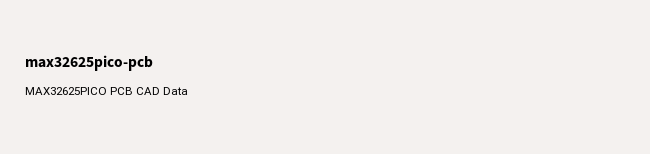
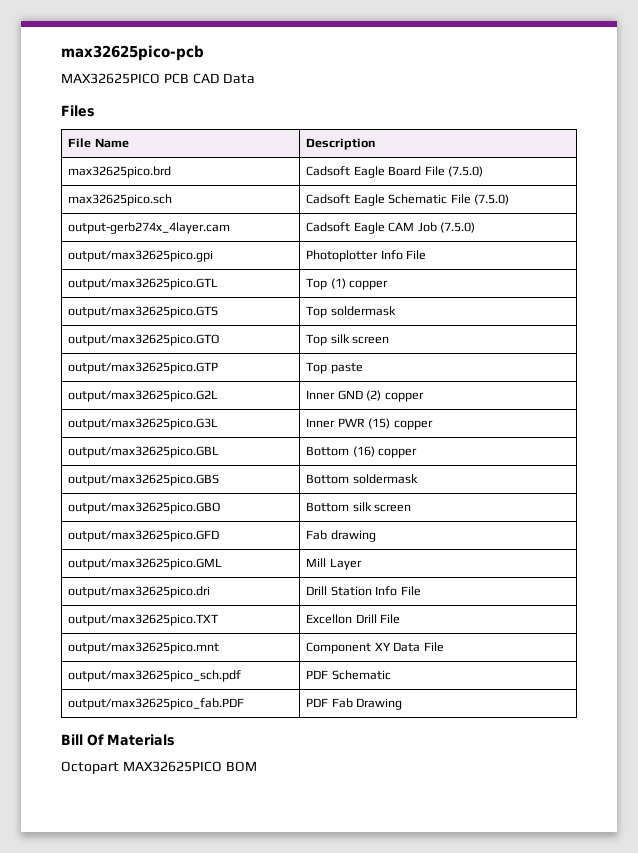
(189, 91) none -> [61,105,95,117] [68,138,129,148] [306,138,376,150] [68,166,172,178] [306,166,483,178] [68,194,173,206] [306,194,509,206] [68,222,231,234] [306,222,475,234] [68,250,214,262] [306,250,427,262] [68,278,219,290] [306,278,389,290] [68,306,219,318] [306,306,396,318] [68,334,220,346] [306,334,390,346] [68,362,219,374] [306,362,363,374] [68,390,219,402] [306,390,424,402] [68,418,219,430] [306,418,433,430] [68,446,220,458] [306,446,418,458] [68,474,220,486] [306,474,418,484] [68,502,221,514] [306,502,412,512] [68,530,220,542] [306,530,376,542] [68,558,223,570] [306,558,362,570] [68,586,211,598] [306,586,421,596] [68,614,219,626] [306,614,401,624] [68,642,220,654] [306,642,444,654] [68,670,242,682] [306,670,391,680] [68,698,245,710] [306,698,403,710] [61,734,175,746] [61,761,257,774] // Files // File Name | Description // max32625pico.brd | Cadsoft Eagle Board File (7.5.0) // max32625pico.sch | Cadsoft Eagle Schematic File (7.5.0) // output-gerb274x_4layer.cam | Cadsoft Eagle CAM Job (7.5.0) // output/max32625pico.gpi | Photoplotter Info File // output/max32625pico.GTL | Top (1) copper // output/max32625pico.GTS | Top soldermask // output/max32625pico.GTO | Top silk screen // output/max32625pico.GTP | Top paste // output/max32625pico.G2L | Inner GND (2) copper // output/max32625pico.G3L | Inner PWR (15) copper // output/max32625pico.GBL | Bottom (16) copper // output/max32625pico.GBS | Bottom soldermask // output/max32625pico.GBO | Bottom silk screen // output/max32625pico.GFD | Fab drawing // output/max32625pico.GML | Mill Layer // output/max32625pico.dri | Drill Station Info File // output/max32625pico.TXT | Excellon Drill File // output/max32625pico.mnt | Component XY Data File // output/max32625pico_sch.pdf | PDF Schematic // output/max32625pico_fab.PDF | PDF Fab Drawing // Bill Of Materials // Octopart MAX32625PICO BOM

